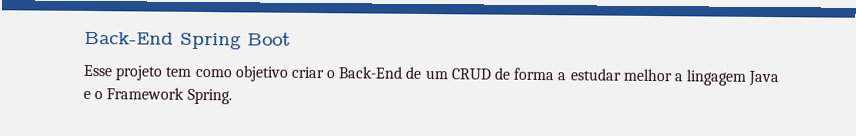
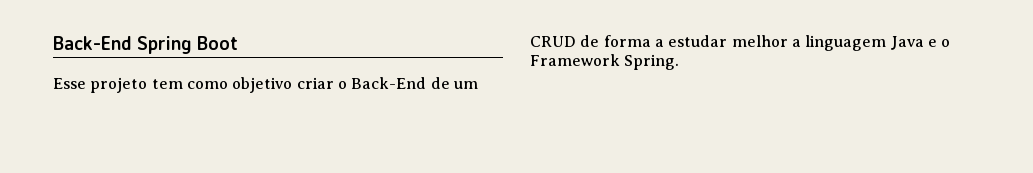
[686,69,747,86] lingagem -> [805,35,887,51] linguagem

